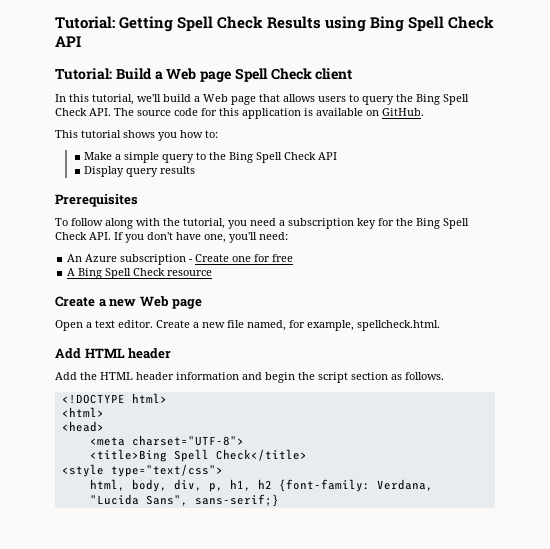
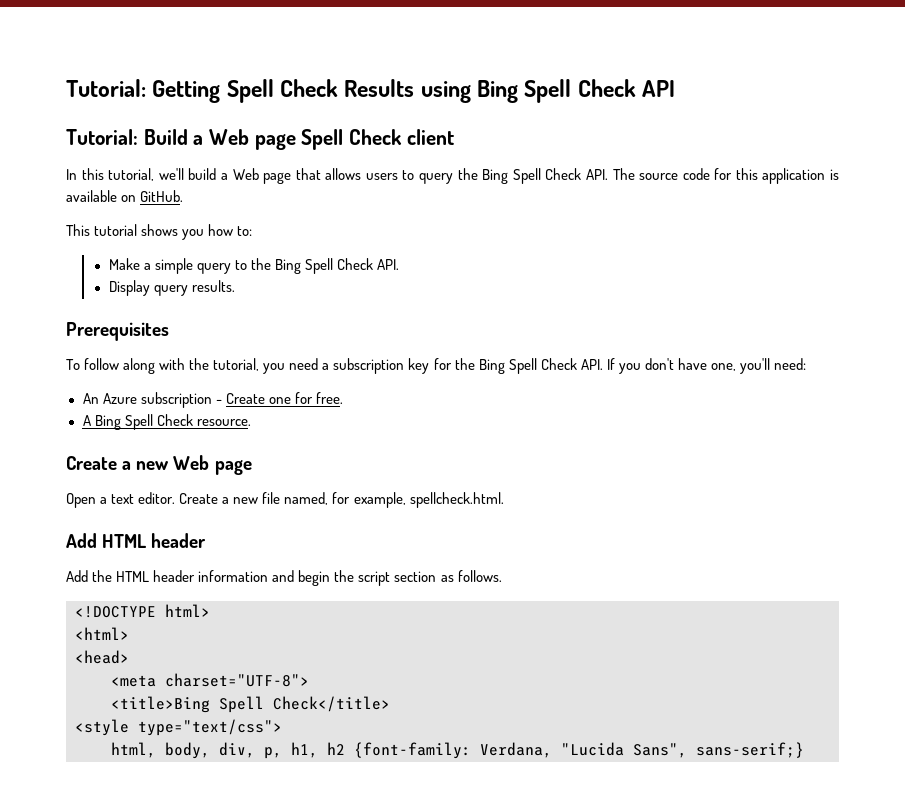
[318,152,338,160] API -> [377,259,400,270] API.
[160,166,196,174] results -> [191,280,235,292] results.
[272,254,294,262] free -> [315,392,343,404] free.
[167,270,213,276] resource -> [196,419,251,426] resource.

